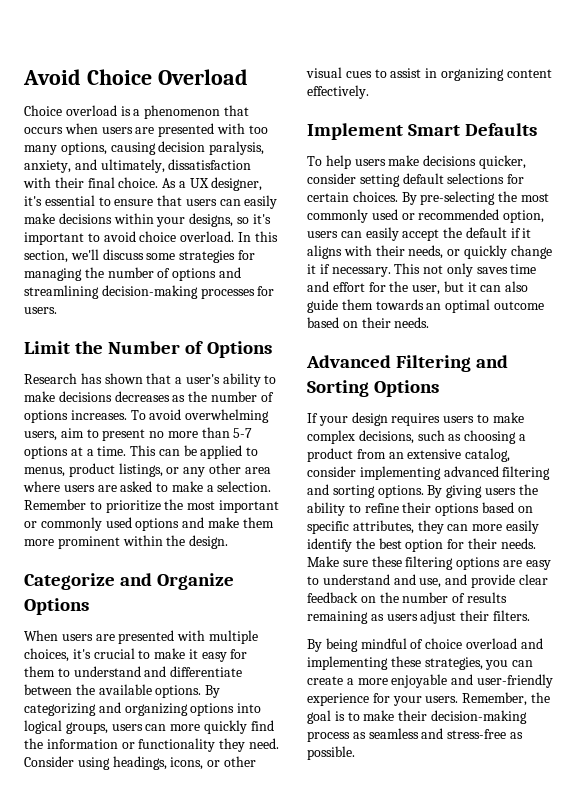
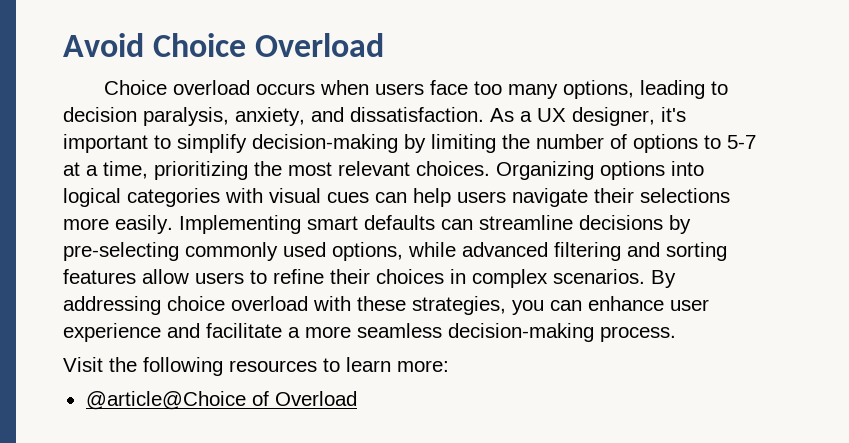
[120,105,249,119] [24,123,245,137] is a phenomenon that occurs when users are presented with -> [256,80,469,95] occurs when users face
[110,142,156,155] causing -> [640,80,729,99] leading to
[100,159,252,173] [23,177,159,188] ultimately, dissatisfaction with their final choice. -> [350,107,484,122] dissatisfaction.
[44,195,278,209] [24,213,271,227] [24,231,278,245] [24,249,255,263] [24,267,241,281] [24,285,275,299] [24,307,57,314] [24,341,272,358] [24,373,277,387] [24,391,274,402] [24,409,270,423] [24,427,253,441] [24,445,259,459] [24,463,271,477] [23,481,272,492] [24,499,279,513] [24,517,274,531] [24,535,229,549] [24,573,235,590] [24,598,89,615] [24,630,258,644] [24,648,248,662] [24,666,243,677] [24,684,221,698] [24,702,262,716] [24,720,274,734] [24,738,279,752] [24,756,256,770] [306,67,552,81] [307,85,369,99] [307,123,538,140] [307,155,526,169] [307,173,525,187] [307,191,549,205] [307,209,545,223] [307,227,532,241] [307,245,552,259] [307,263,537,277] [307,281,529,295] [307,299,544,313] [307,317,430,328] [306,355,509,372] [307,380,440,397] [307,412,524,426] [307,430,526,444] [307,448,511,462] [307,466,551,480] [307,484,538,498] [307,502,533,516] [307,520,539,534] [307,538,536,552] [307,556,551,570] [307,574,548,588] [307,592,507,603] [307,610,530,624] [307,638,543,652] [307,656,534,670] [307,674,553,688] [307,692,550,706] [307,710,527,724] [307,728,523,742] [307,746,355,760] essential to ensure that users can easily make decisions within your designs, so it's important to avoid choice overload. In this section, we'll discuss some strategies for managing the number of options and streamlining decision-making processes for users. // Limit the Number of Options // Research has shown that a user's ability to make decisions decreases as the number of options increases. To avoid overwhelming users, aim to present no more than 5-7 options at a time. This can be applied to menus, product listings, or any other area where users are asked to make a selection. Remember to prioritize the most important or commonly used options and make them more prominent within the design. // Categorize and Organize Options // When users are presented with multiple choices, it's crucial to make it easy for them to understand and differentiate between the available options. By categorizing and organizing options into logical groups, users can more quickly find the information or functionality they need. Consider using headings, icons, or other visual cues to assist in organizing content effectively. // Implement Smart Defaults // To help users make decisions quicker, consider setting default selections for certain choices. By pre-selecting the most commonly used or recommended option, users can easily accept the default if it aligns with their needs, or quickly change it if necessary. This not only saves time and effort for the user, but it can also guide them towards an optimal outcome based on their needs. // Advanced Filtering and Sorting Options // If your design requires users to make complex decisions, such as choosing a product from an extensive catalog, consider implementing advanced filtering and sorting options. By giving users the ability to refine their options based on specific attributes, they can more easily identify the best option for their needs. Make sure these filtering options are easy to understand and use, and provide clear feedback on the number of results remaining as users adjust their filters. // By being mindful of choice overload and implementing these strategies, you can create a more enjoyable and user-friendly experience for your users. Remember, the goal is to make their decision-making process as seamless and stress-free as possible. -> [63,134,756,153] [63,161,704,180] [63,188,730,207] [63,215,691,234] [63,242,727,261] [63,269,676,288] [63,296,709,315] [63,323,676,342] [63,357,449,376] [85,391,357,410] important to simplify decision-making by limiting the number of options to 5-7 at a time, prioritizing the most relevant choices. Organizing options into logical categories with visual cues can help users navigate their selections more easily. Implementing smart defaults can streamline decisions by pre-selecting commonly used options, while advanced filtering and sorting features allow users to refine their choices in complex scenarios. By addressing choice overload with these strategies, you can enhance user experience and facilitate a more seamless decision-making process. // Visit the following resources to learn more: // @article@Choice of Overload

